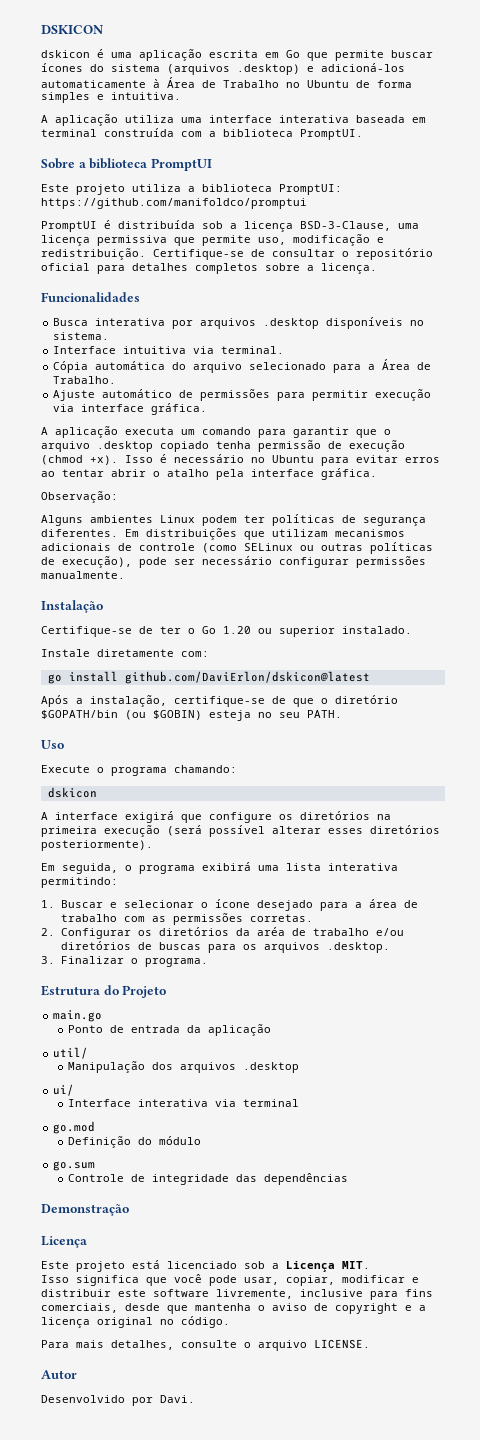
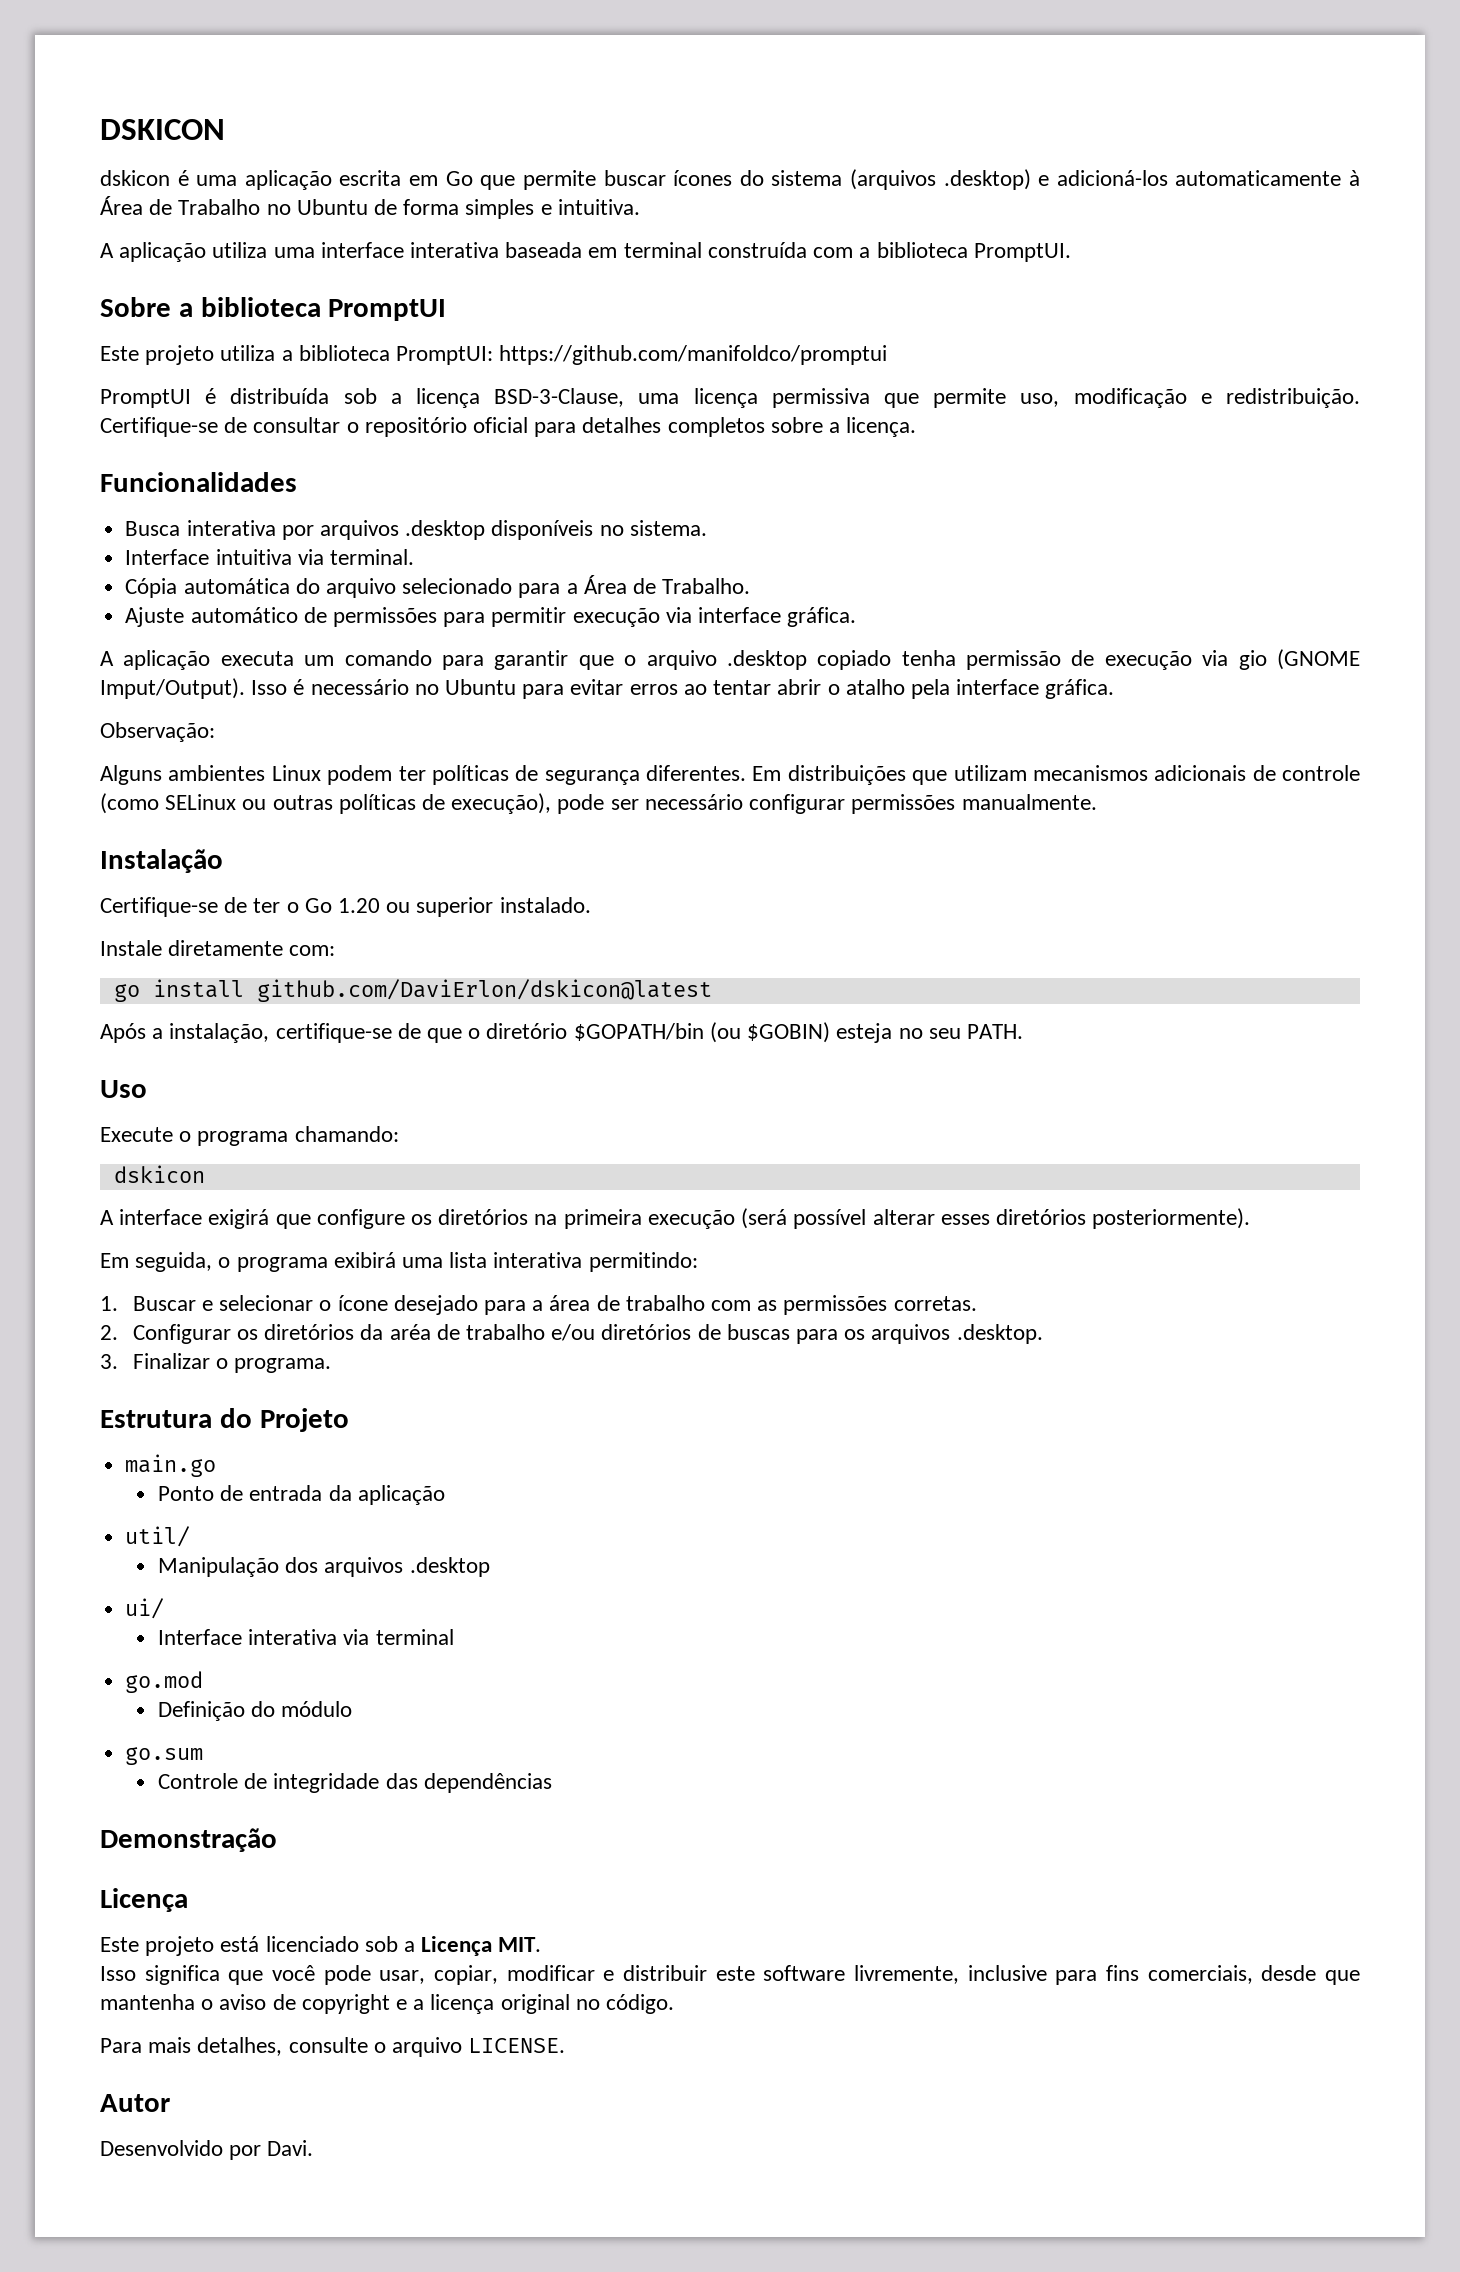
[41,455,118,465] (chmod +x). -> [1202,649,1361,670] [100,678,245,699] via gio (GNOME Imput/Output).

